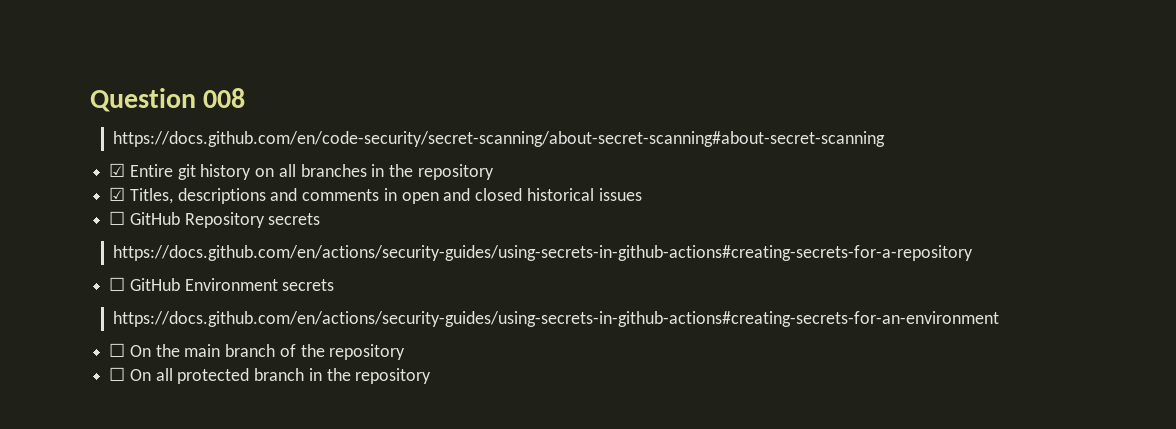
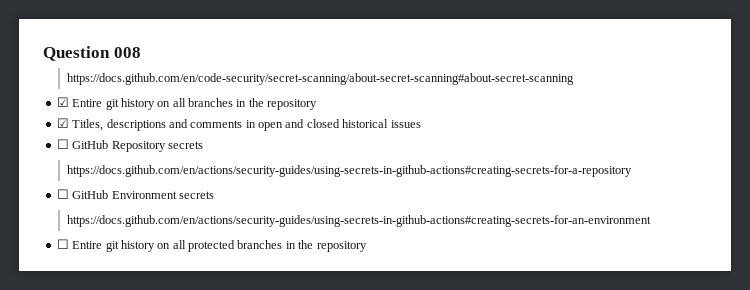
[129,344,406,360] [109,367,151,381] On the main branch of the repository // ☐ On -> [72,240,171,252] Entire git history on
[254,368,305,381] branch -> [237,240,283,249] branches

